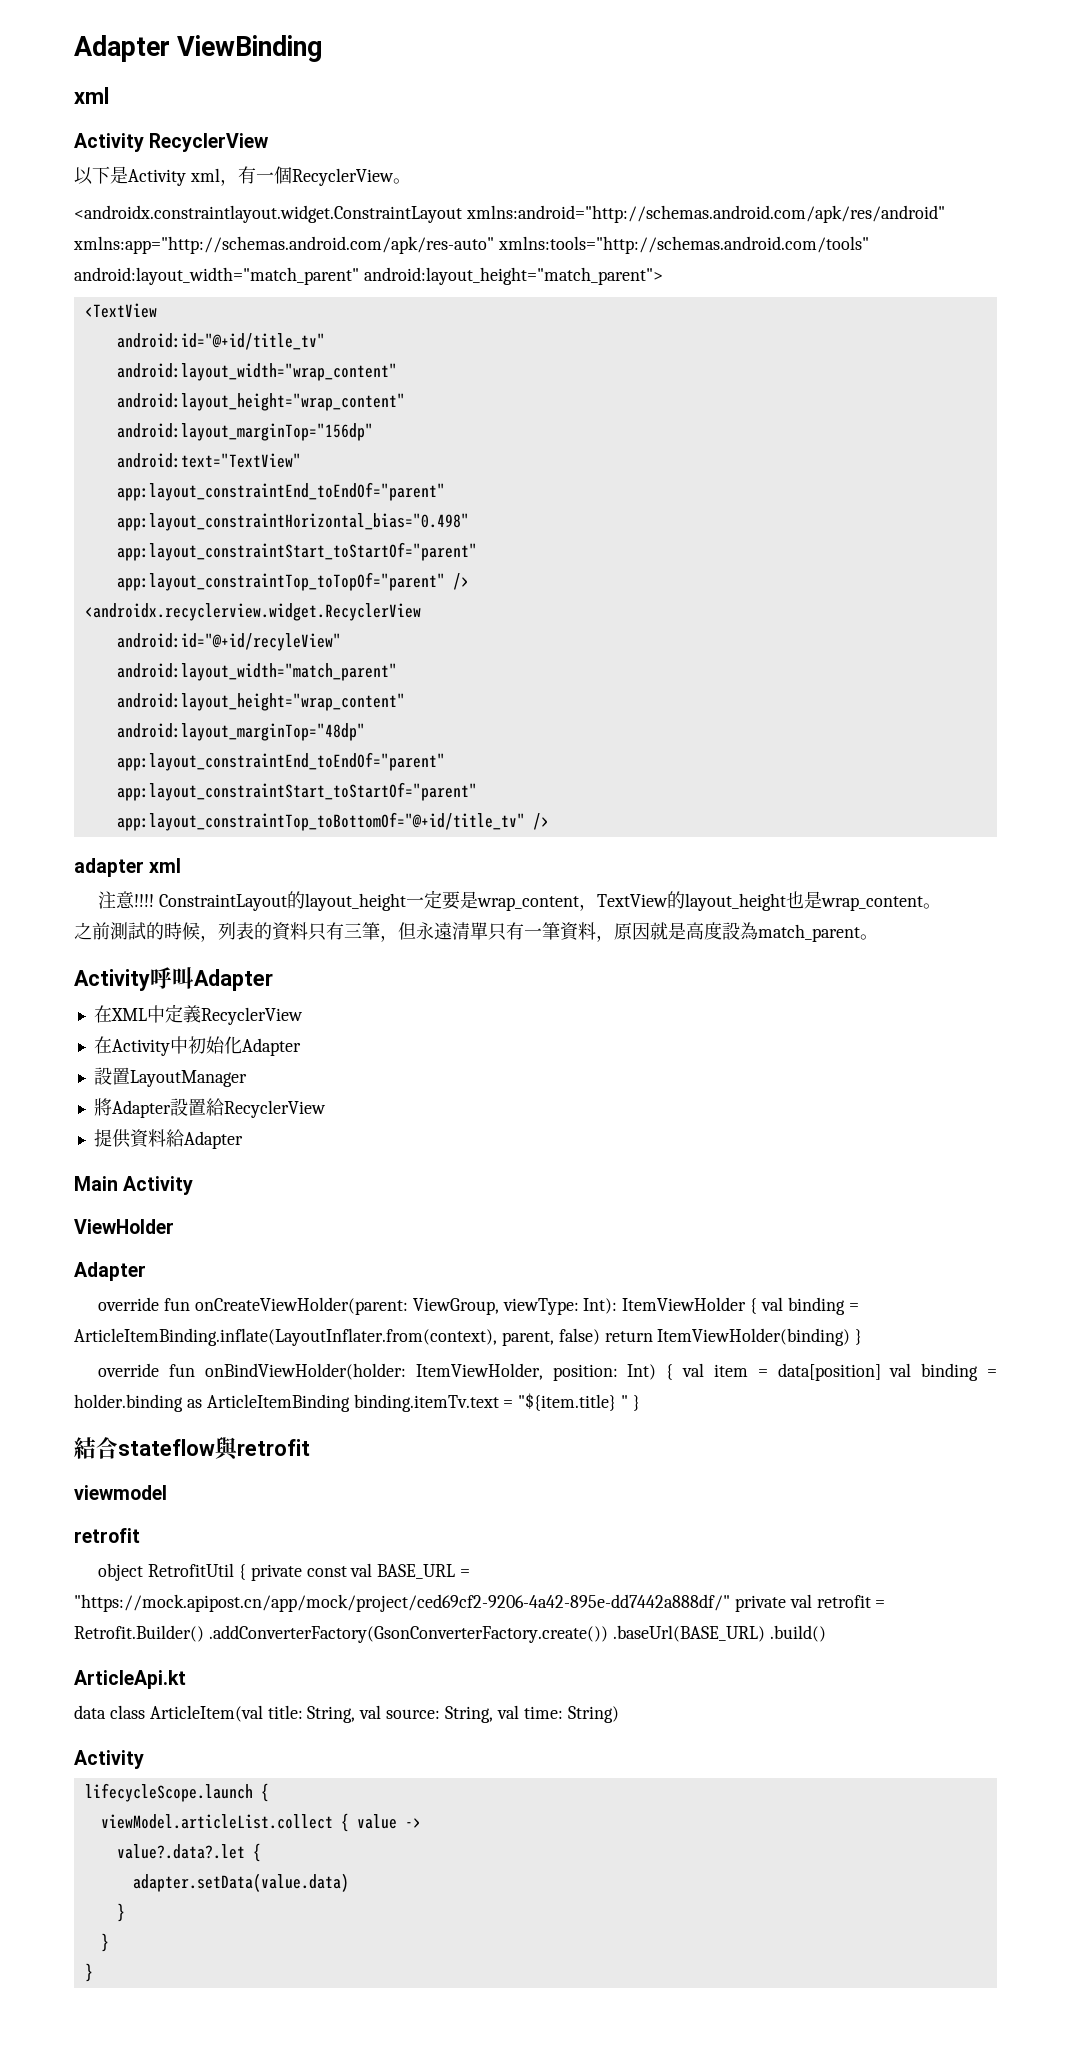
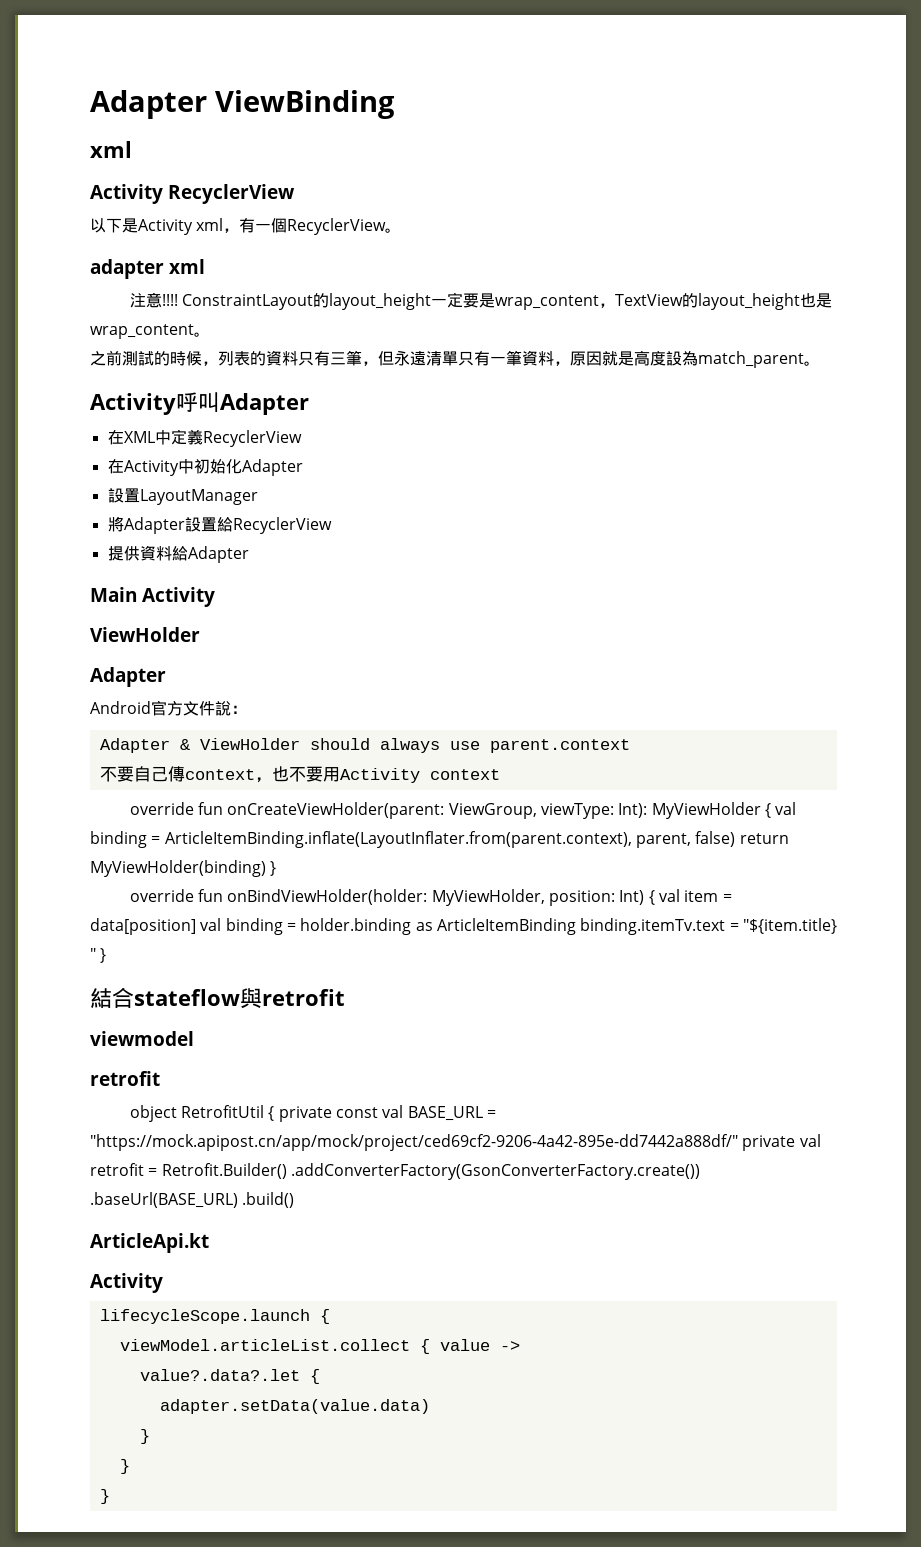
[74,205,945,223] [73,236,869,254] [74,267,663,285] [84,303,157,318] [116,333,325,350] [116,363,397,381] [116,393,405,411] [116,423,373,441] [116,453,301,468] [116,482,445,501] [116,513,469,531] [116,542,477,561] [116,572,469,591] [84,603,421,621] [116,633,341,651] [116,663,397,681] [116,693,405,711] [116,723,365,741] [116,752,445,771] [116,782,477,801] [116,812,549,831] // <androidx.constraintlayout.widget.ConstraintLayout xmlns:android="http://schemas.android.com/apk/res/android" xmlns:app="http://schemas.android.com/apk/res-auto" xmlns:tools="http://schemas.android.com/tools" android:layout_width="match_parent" android:layout_height="match_parent"> // <TextView // android:id="@+id/title_tv" // android:layout_width="wrap_content" // android:layout_height="wrap_content" // android:layout_marginTop="156dp" // android:text="TextView" // app:layout_constraintEnd_toEndOf="parent" // app:layout_constraintHorizontal_bias="0.498" // app:layout_constraintStart_toStartOf="parent" // app:layout_constraintTop_toTopOf="parent" /> // <androidx.recyclerview.widget.RecyclerView // android:id="@+id/recyleView" // android:layout_width="match_parent" // android:layout_height="wrap_content" // android:layout_marginTop="48dp" // app:layout_constraintEnd_toEndOf="parent" // app:layout_constraintStart_toStartOf="parent" // app:layout_constraintTop_toBottomOf="@+id/title_tv" /> -> (402, 230) none
(146, 1271) none -> [90,700,247,716] [99,738,630,753] [99,766,500,783] // Android官方文件說： // Adapter & ViewHolder should always use parent.context // 不要自己傳context，也不要用Activity context
[622,1297,747,1311] ItemViewHolder -> [651,802,761,819] MyViewHolder
[74,1328,497,1346] ArticleItemBinding.inflate(LayoutInflater.from(context), -> [164,831,632,848] ArticleItemBinding.inflate(LayoutInflater.from(parent.context),
[657,1328,851,1346] ItemViewHolder(binding) -> [90,860,266,877] MyViewHolder(binding)
[415,1363,543,1380] ItemViewHolder, -> [431,889,545,906] MyViewHolder,
[74,1705,619,1723] // data class ArticleItem(val title: String, val source: String, val time: String) -> (209, 1243) none

